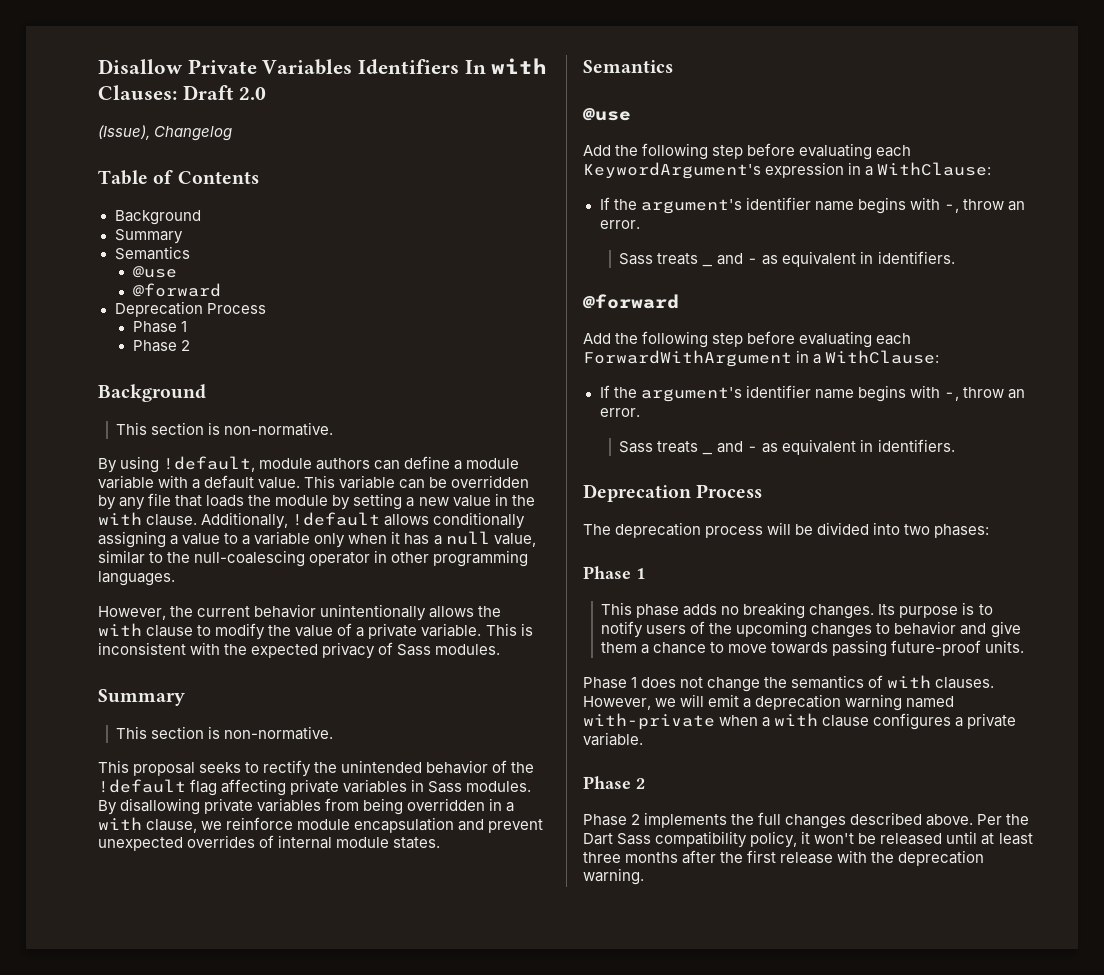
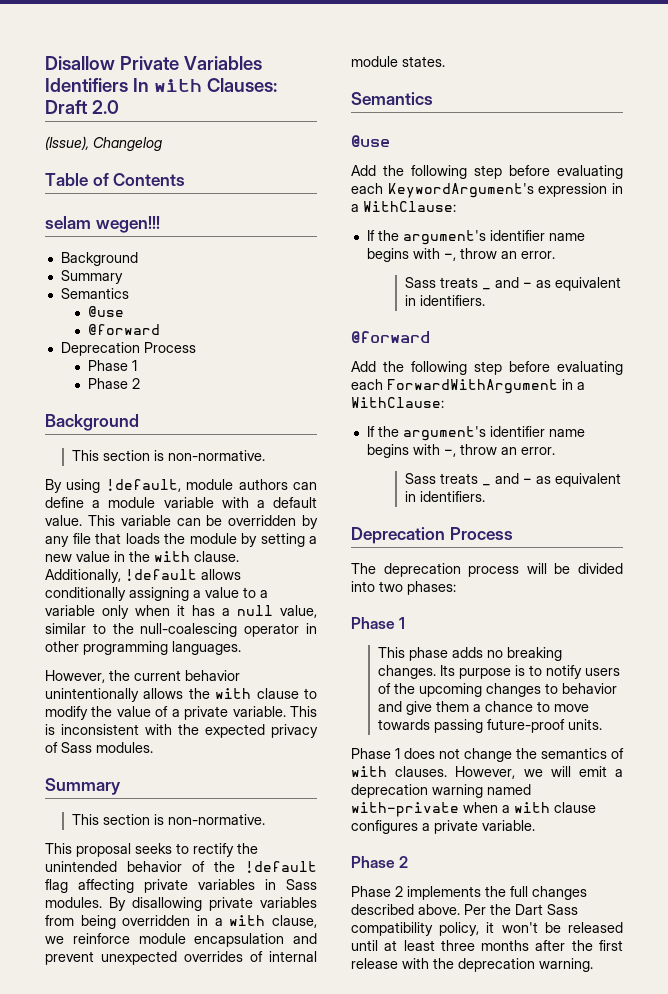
(259, 177) none -> [45,216,160,233] // selam wegen!!!

